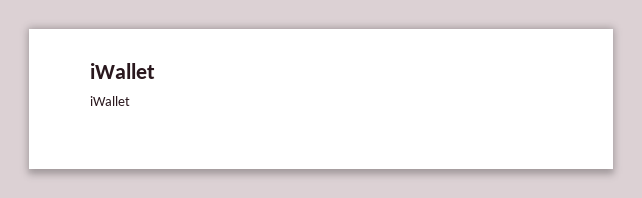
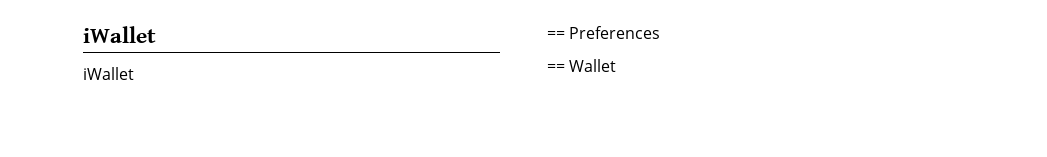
(130, 101) none -> [547,26,661,39] [547,59,617,72] // == Preferences // == Wallet

